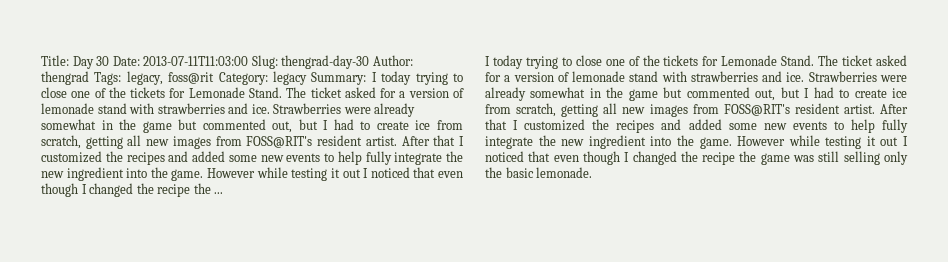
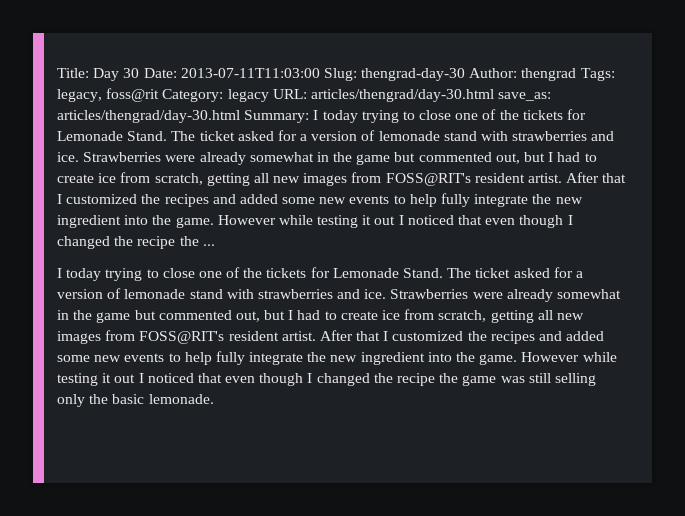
(307, 78) none -> [272,89,552,102] [57,110,240,123] URL: articles/thengrad/day-30.html save_as: articles/thengrad/day-30.html

